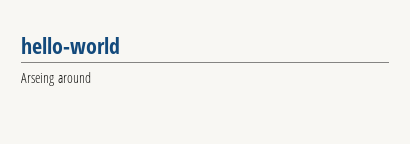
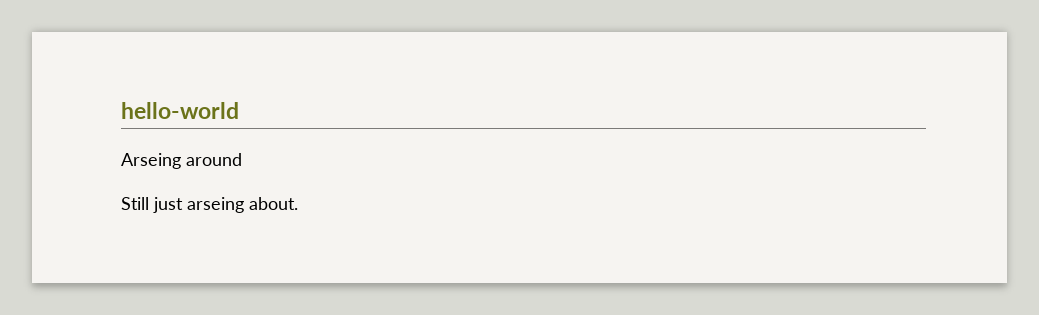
(91, 77) none -> [121,197,298,213] // Still just arseing about.

